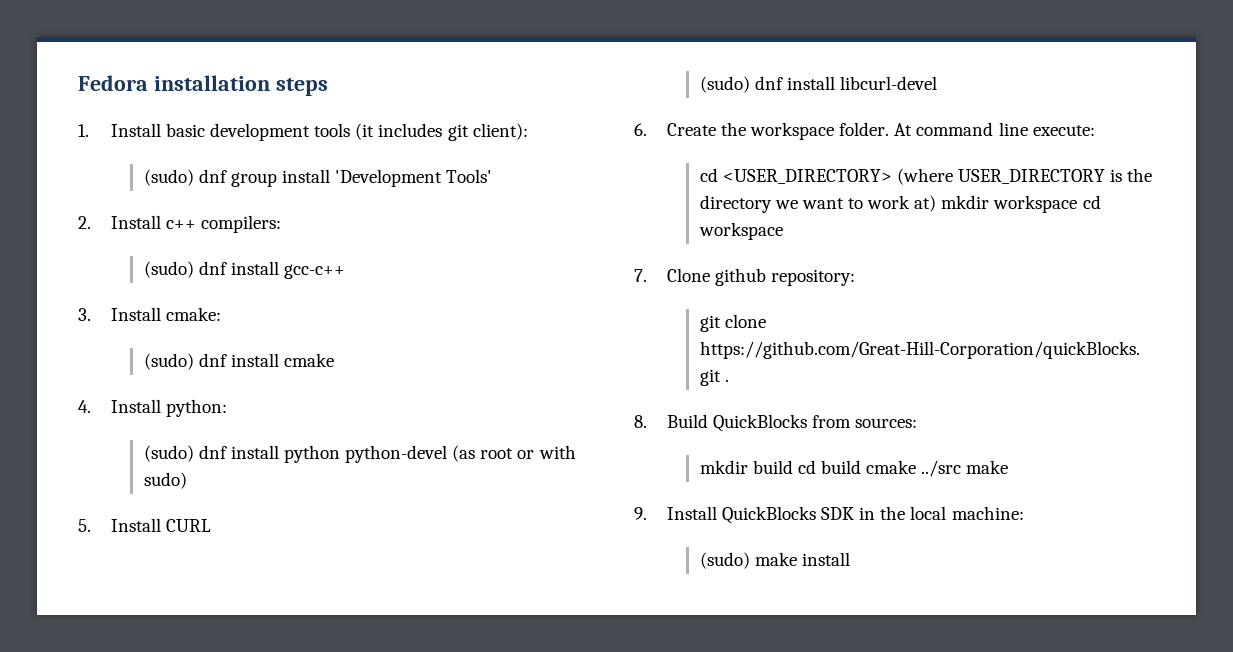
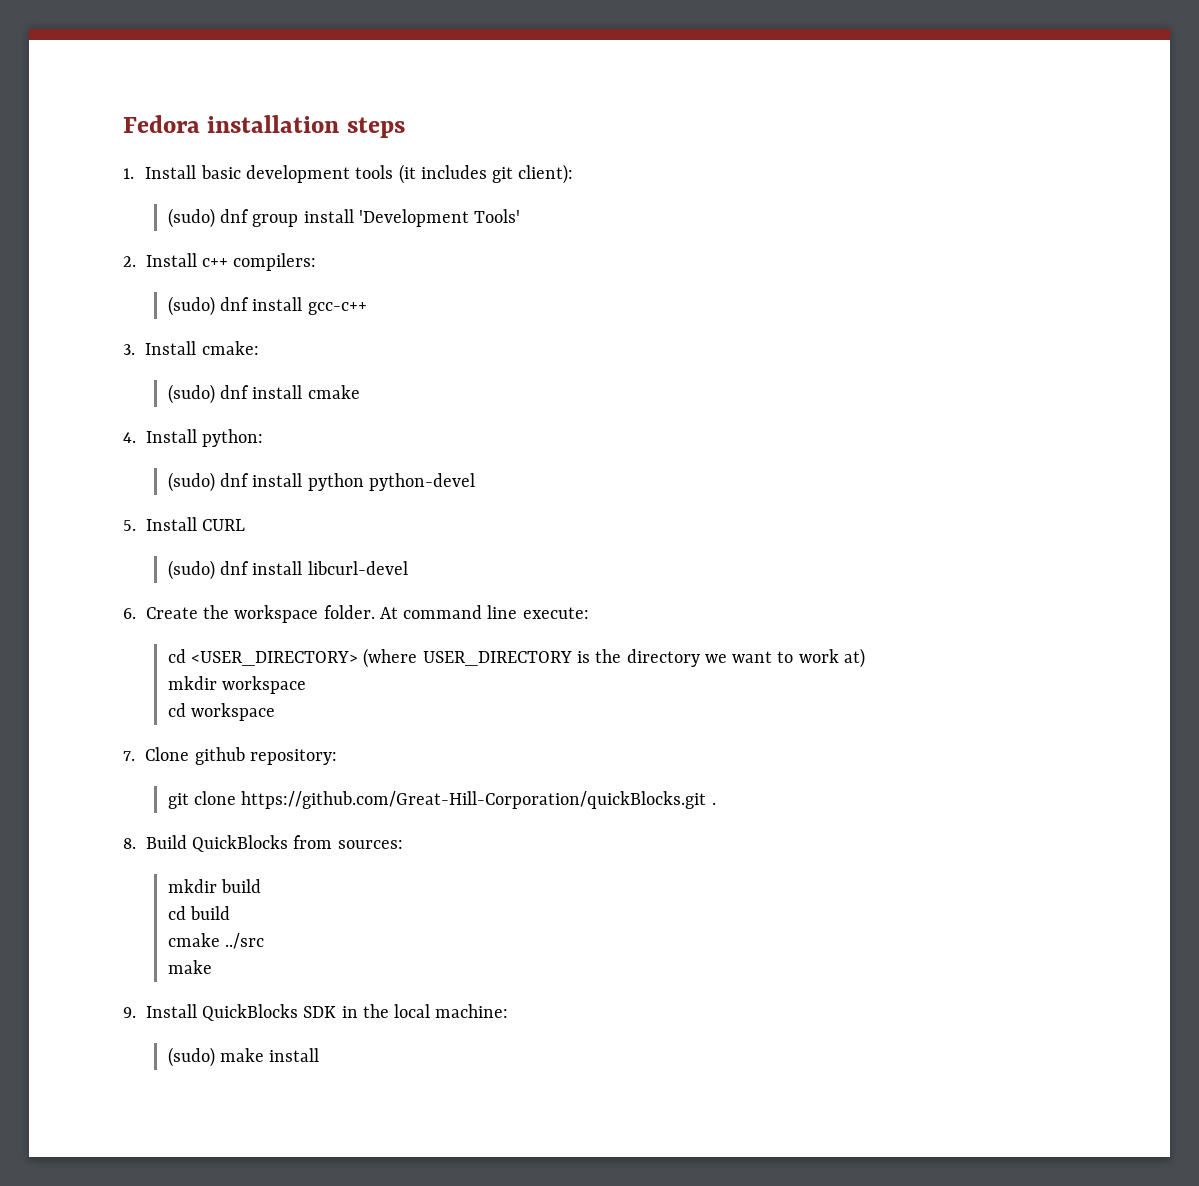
[452,445,576,462] [143,472,187,489] (as root or with sudo) -> (475, 482) none
(937, 203) none -> (865, 658) //
(1078, 204) none -> (307, 685) //
(793, 467) none -> (262, 886) //
(861, 467) none -> (231, 913) //
(962, 468) none -> (265, 941) //

